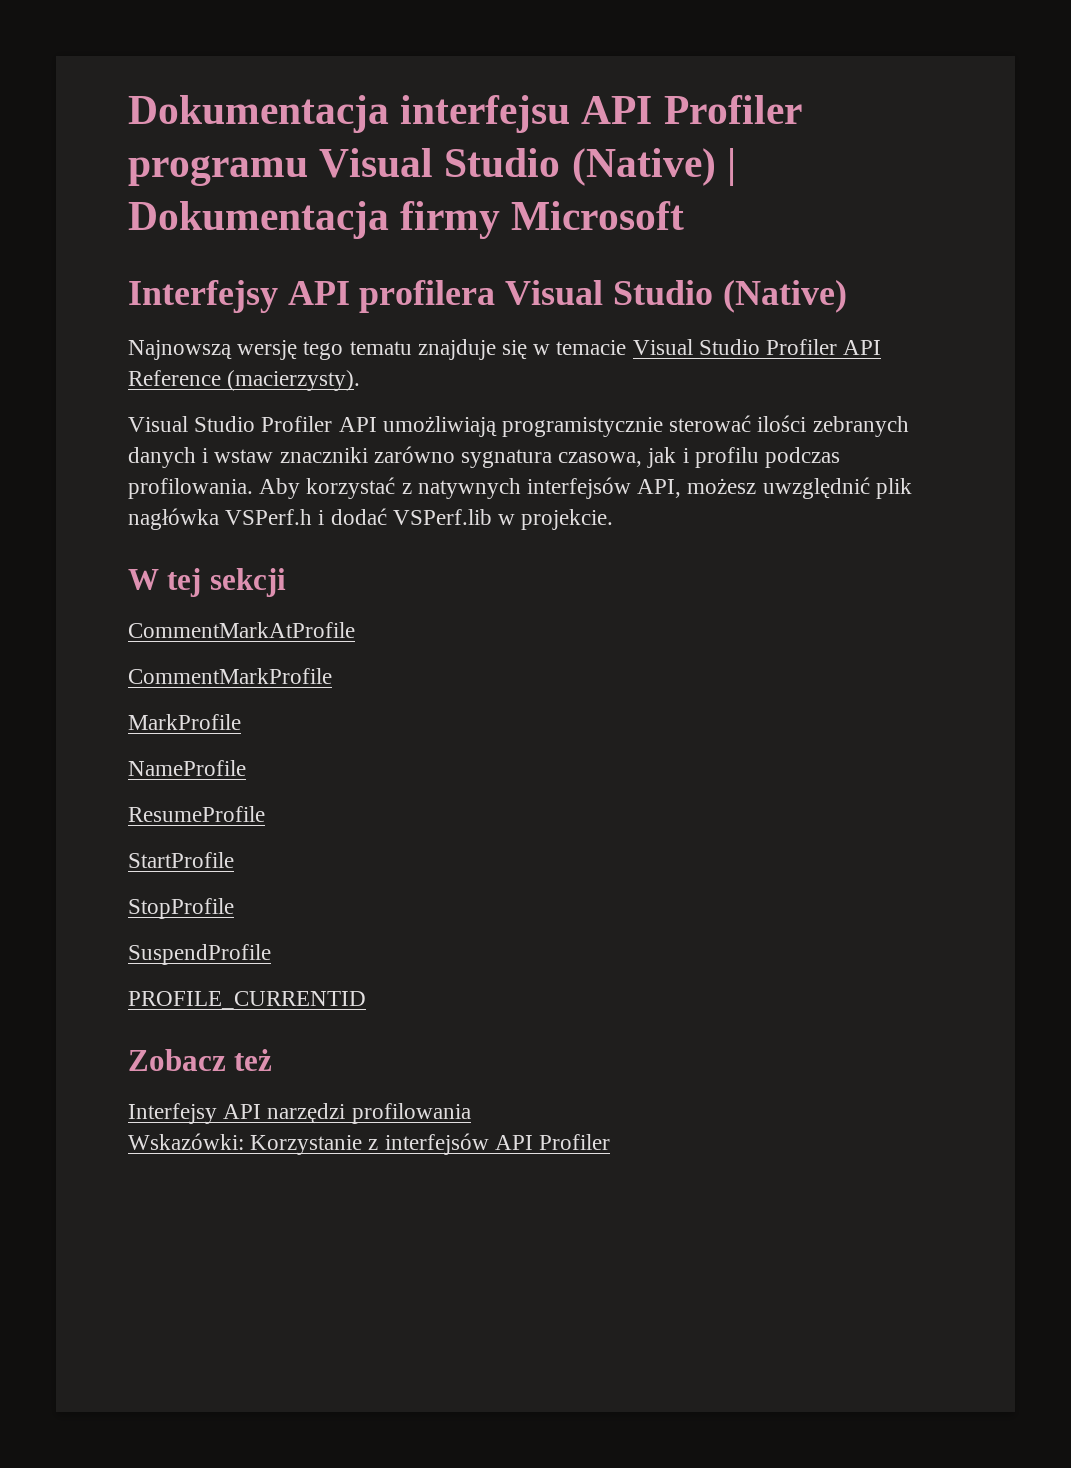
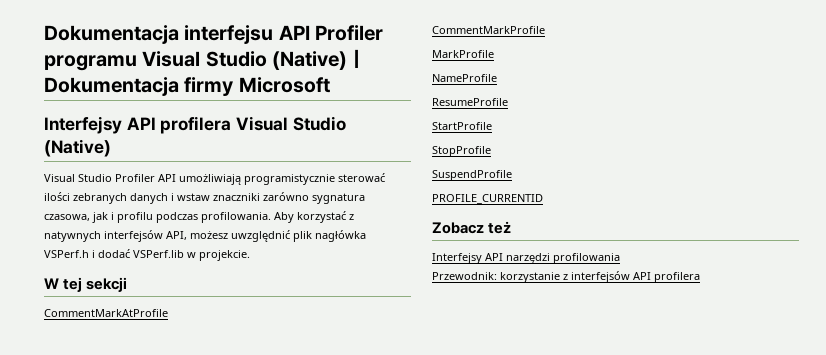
[128,339,882,360] [128,370,361,391] // Najnowszą wersję tego tematu znajduje się w temacie Visual Studio Profiler API Reference (macierzysty). -> (111, 148) none
[128,1133,363,1155] Wskazówki: Korzystanie -> [432,272,560,283] Przewodnik: korzystanie
[539,1134,611,1150] Profiler -> [654,272,700,283] profilera

